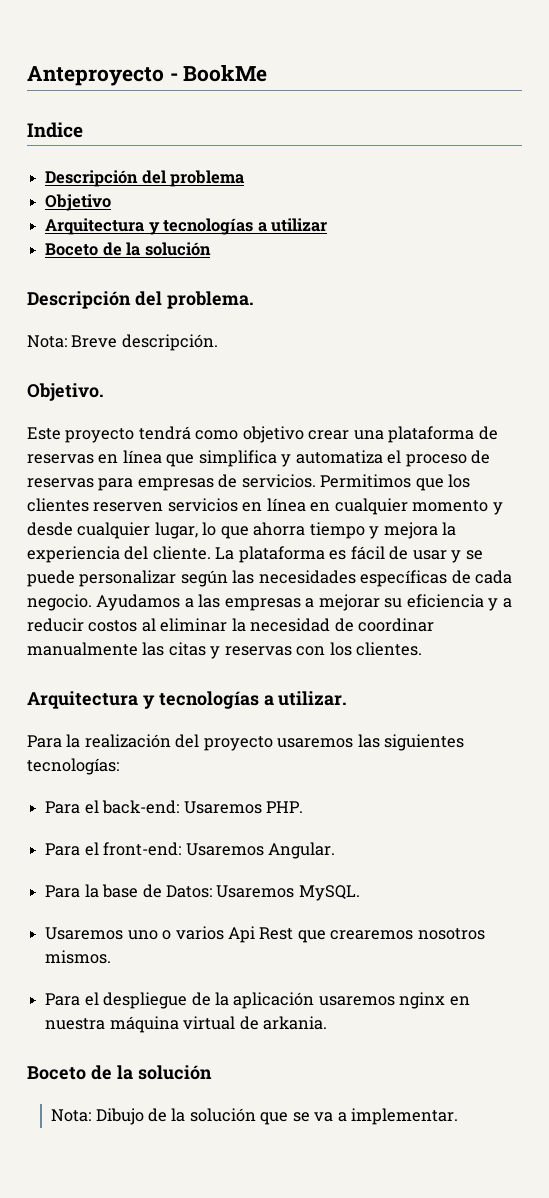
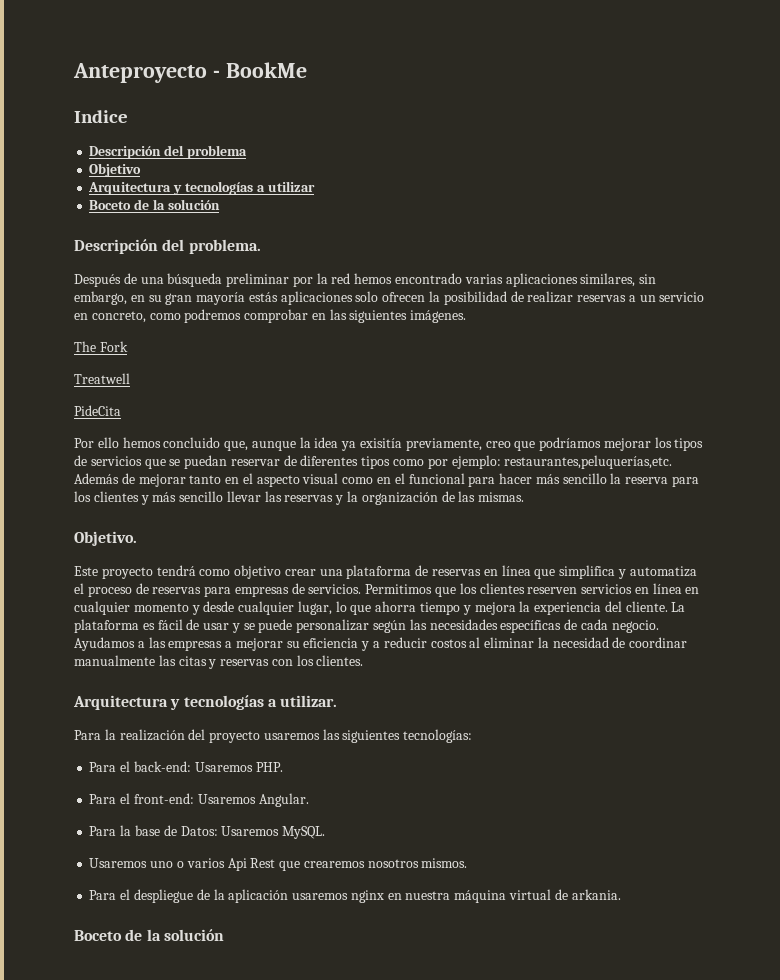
[27,334,218,351] Nota: Breve descripción. -> [74,273,657,287] [74,291,705,305] [74,309,467,323] [74,341,128,352] [74,373,130,384] [74,405,121,416] [74,437,704,451] [74,455,673,469] [74,473,700,487] [74,491,525,505] Después de una búsqueda preliminar por la red hemos encontrado varias aplicaciones similares, sin embargo, en su gran mayoría estás aplicaciones solo ofrecen la posibilidad de realizar reservas a un servicio en concreto, como podremos comprobar en las siguientes imágenes. // The Fork // Treatwell // PideCita // Por ello hemos concluido que, aunque la idea ya exisitía previamente, creo que podríamos mejorar los tipos de servicios que se puedan reservar de diferentes tipos como por ejemplo: restaurantes,peluquerías,etc. Además de mejorar tanto en el aspecto visual como en el funcional para hacer más sencillo la reserva para los clientes y más sencillo llevar las reservas y la organización de las mismas.
[51,1108,459,1125] // Nota: Dibujo de la solución que se va a implementar. -> (224, 935) none

